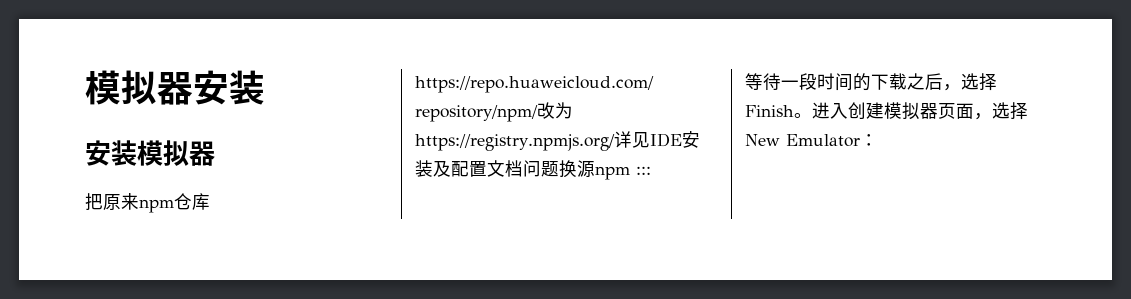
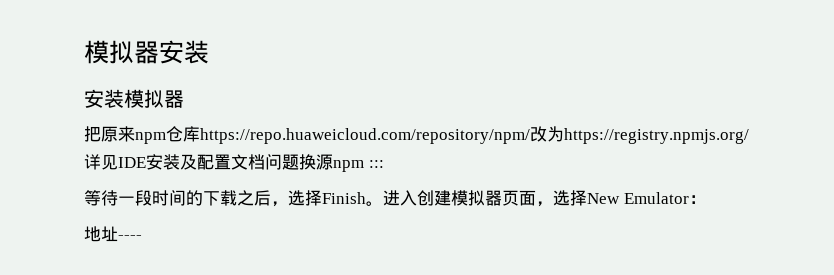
(878, 140) none -> [84,226,142,242] // 地址----

